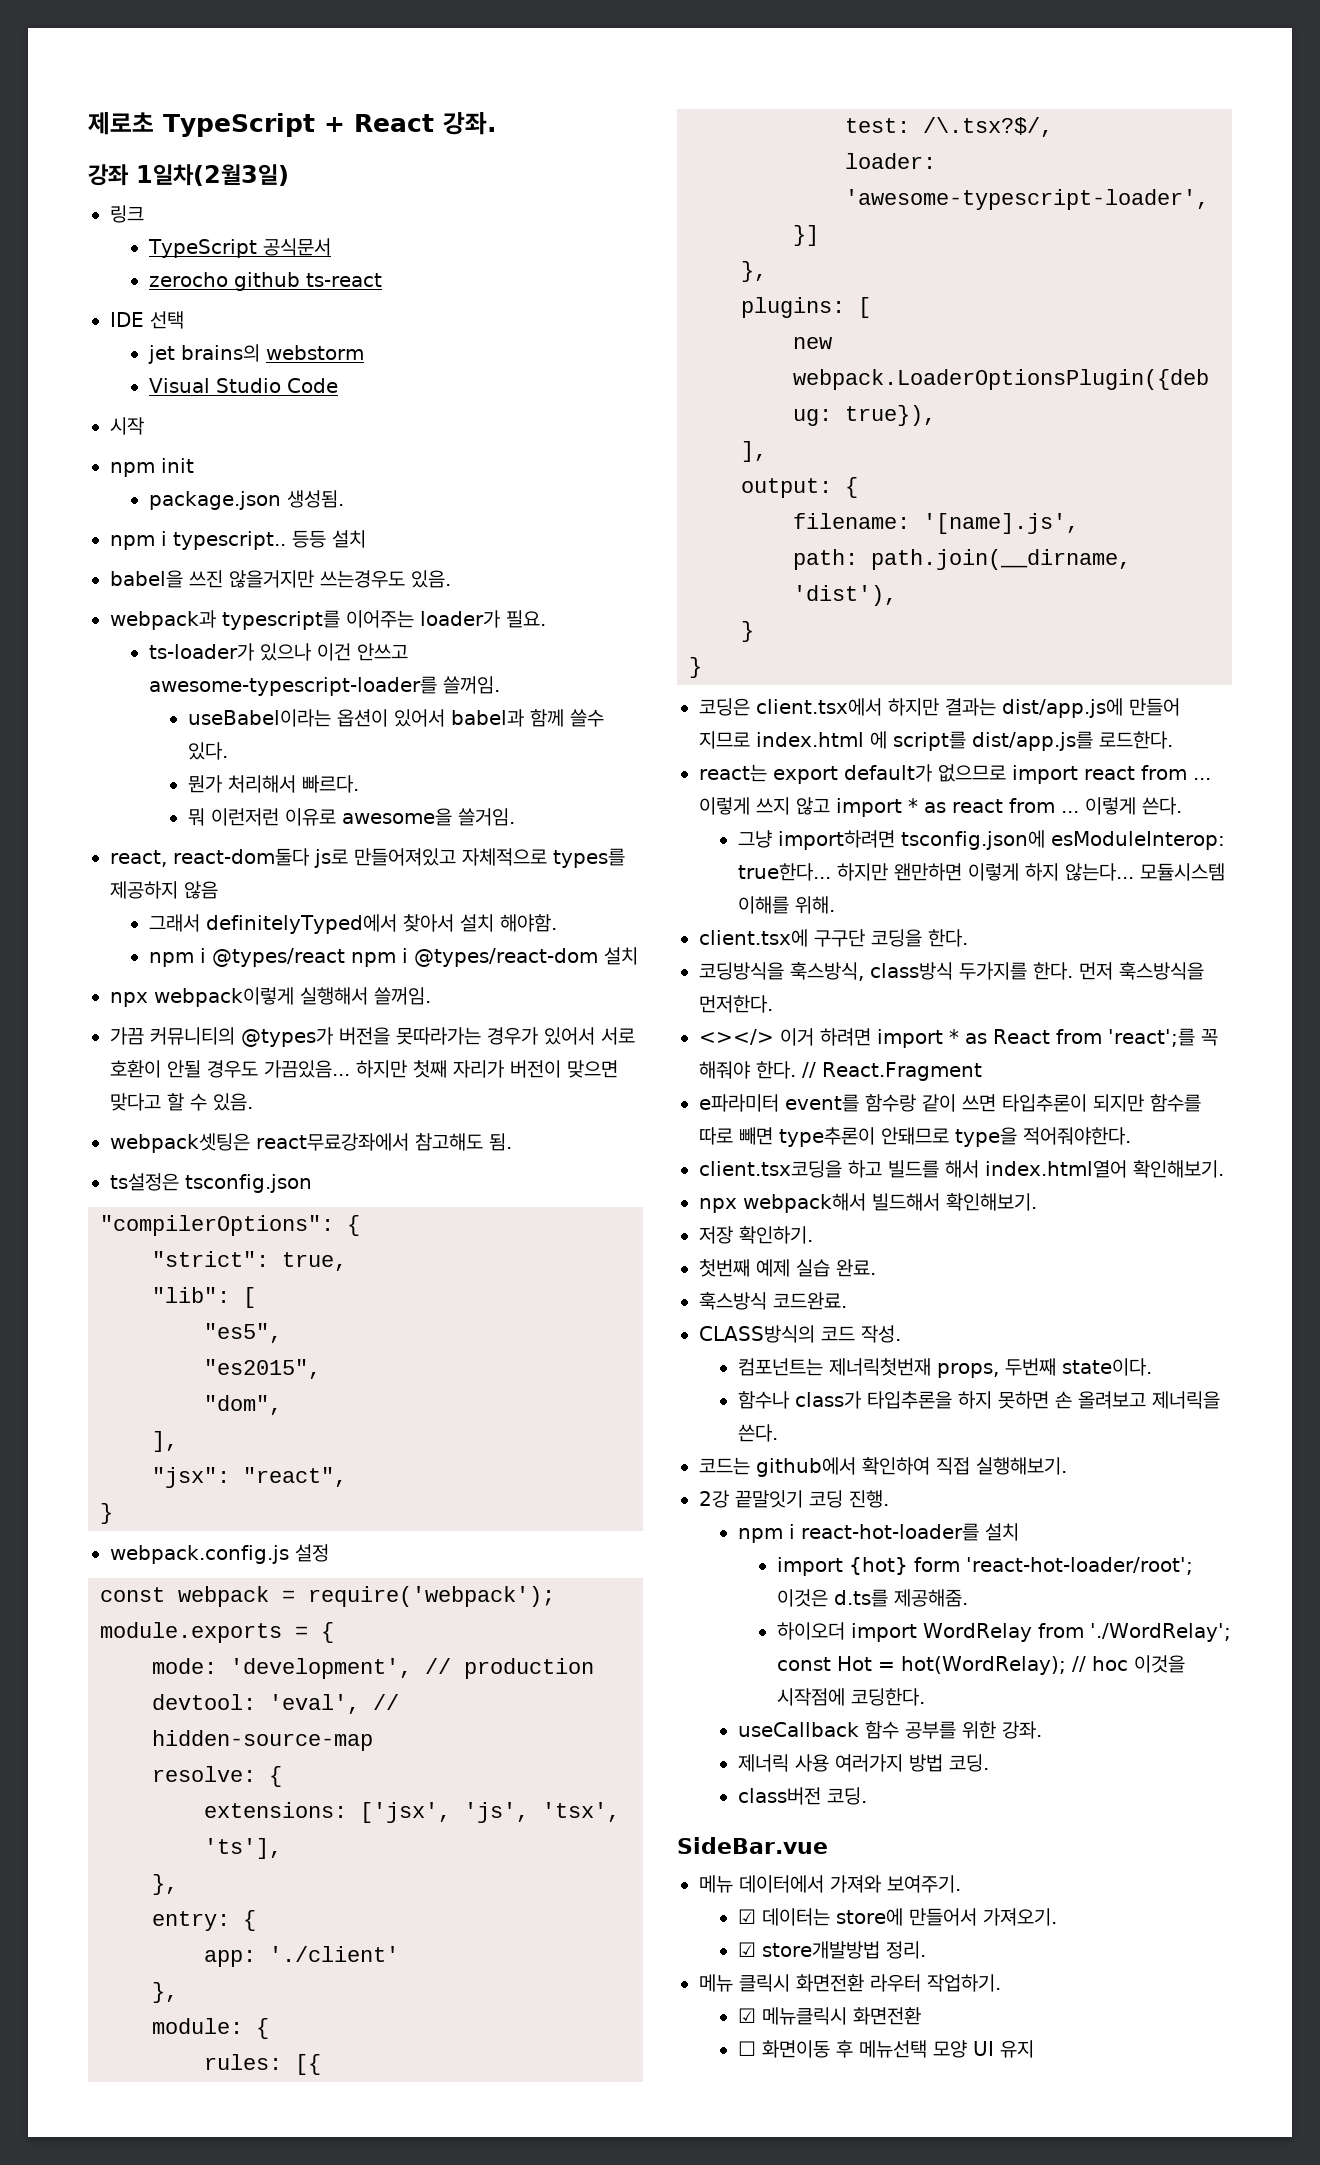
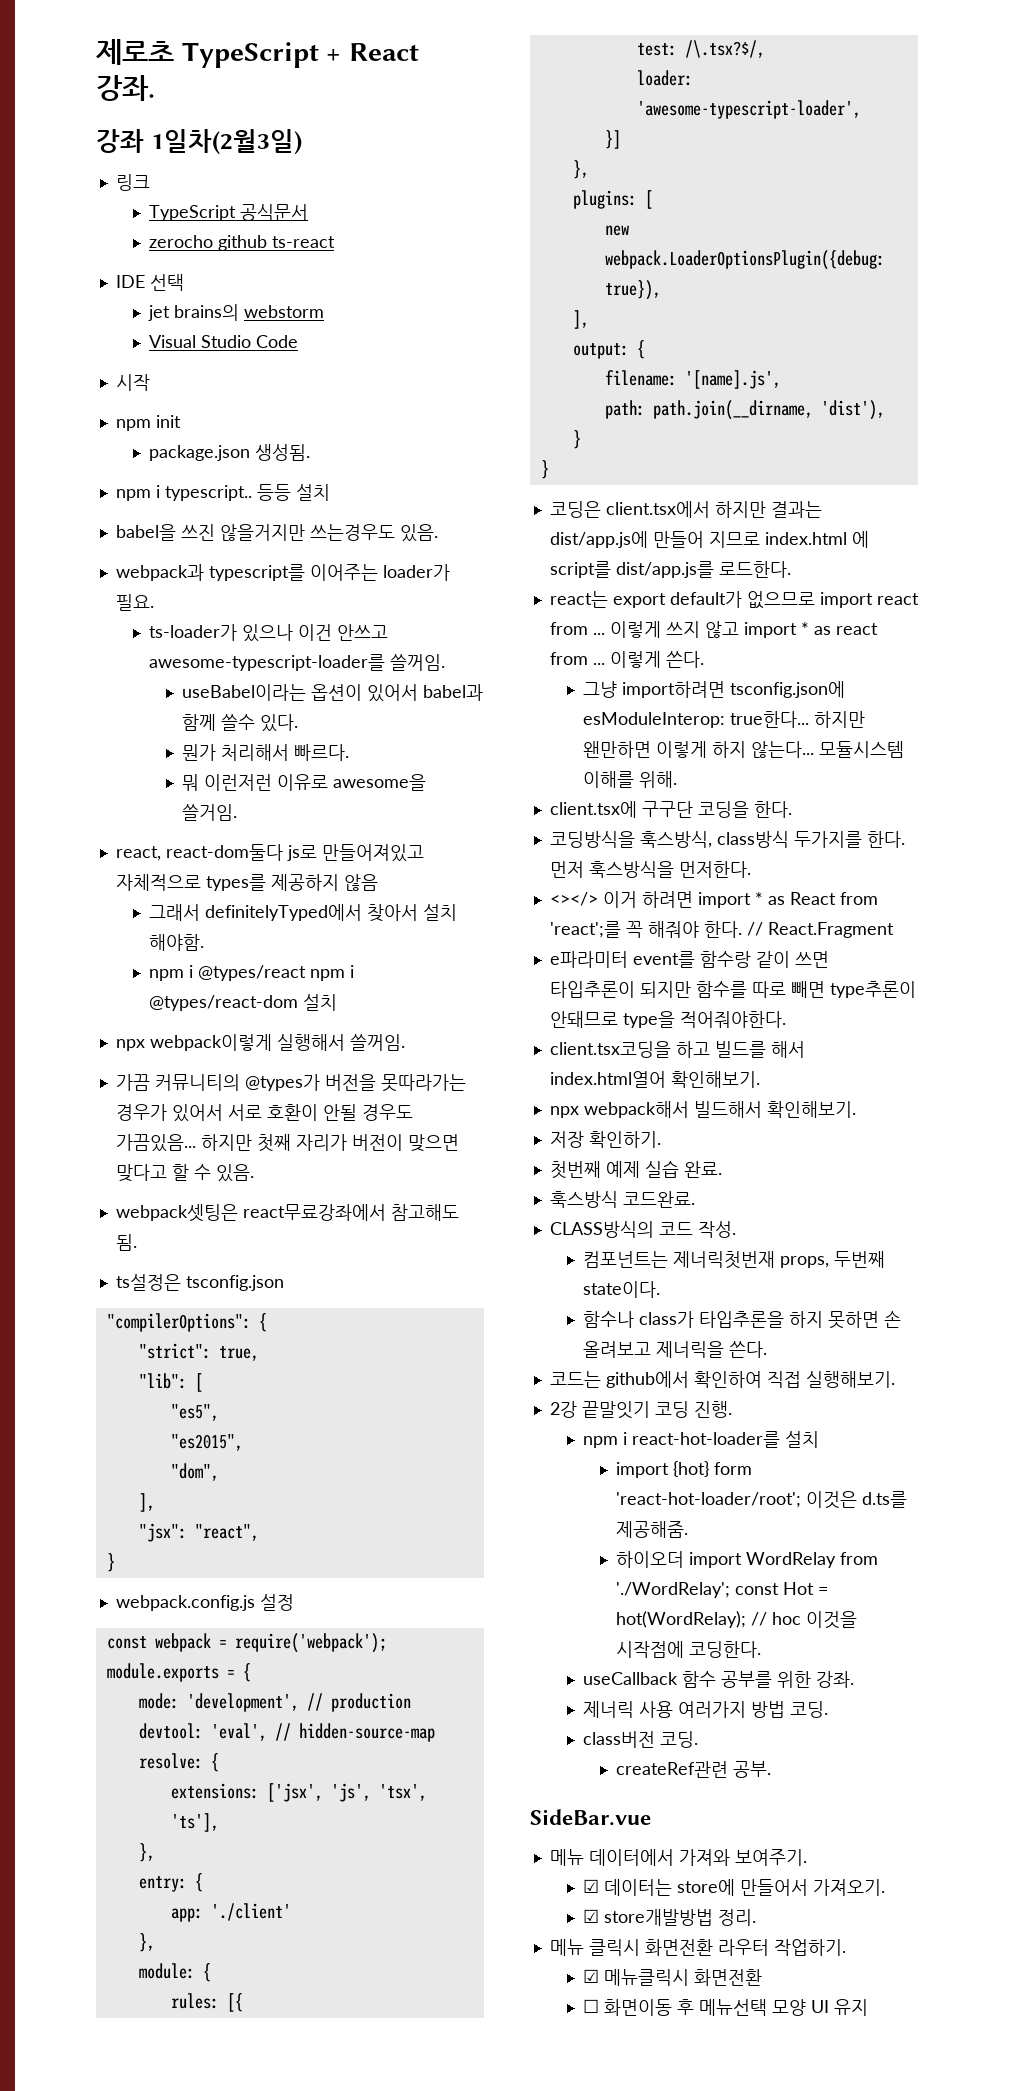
(867, 1796) none -> [615,1761,771,1778] // createRef관련 공부.

